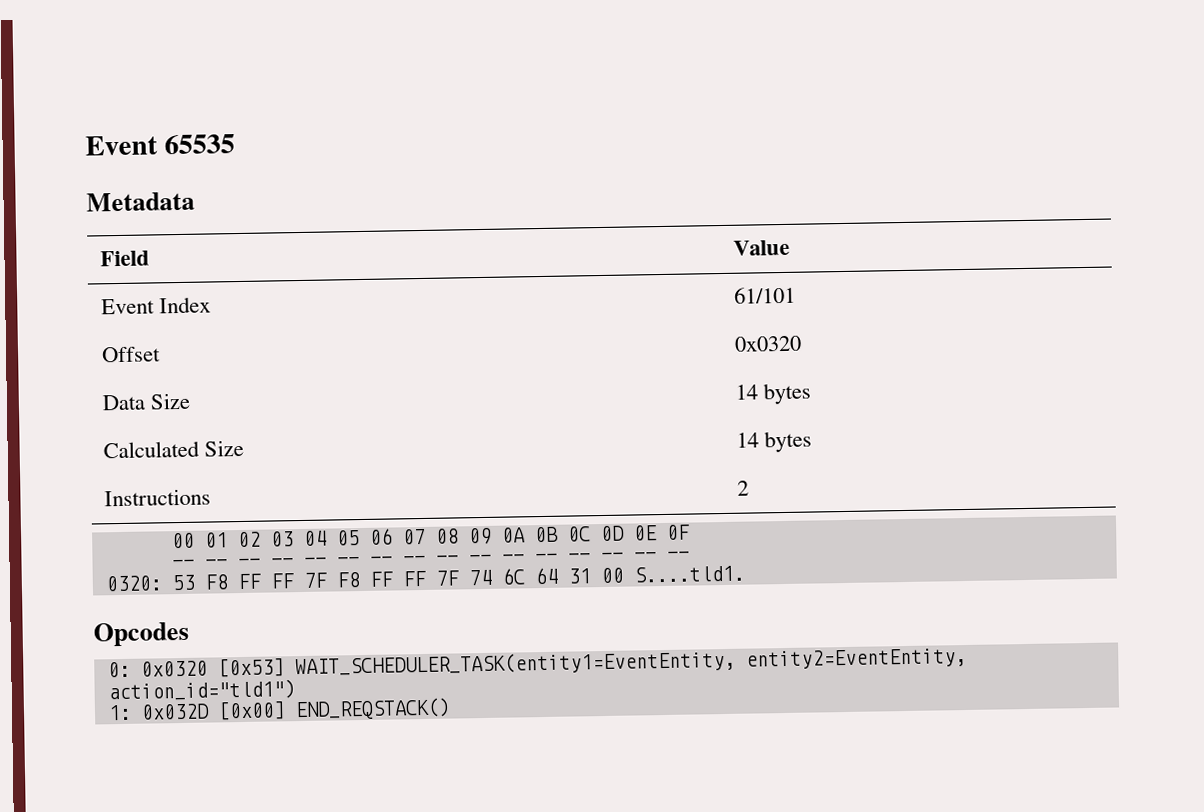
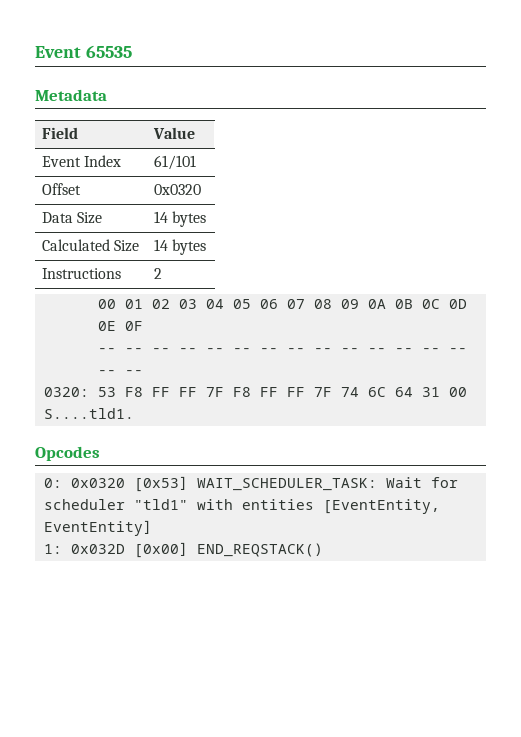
[294,647,967,678] [107,679,296,702] WAIT_SCHEDULER_TASK(entity1=EventEntity, entity2=EventEntity, action_id="tld1") -> [197,477,459,491] [44,499,441,514] [44,520,153,536] WAIT_SCHEDULER_TASK: Wait for scheduler "tld1" with entities [EventEntity, EventEntity]

